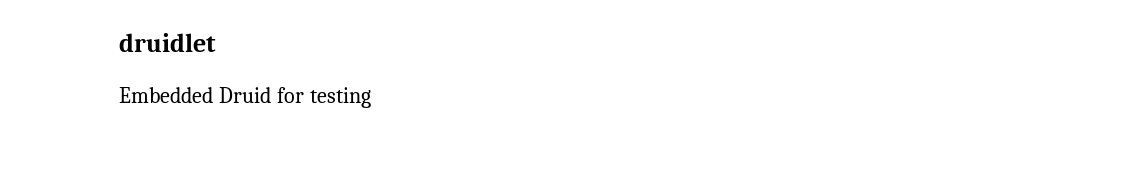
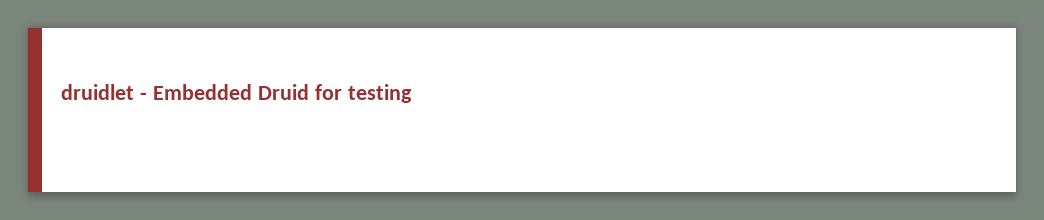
(216, 42) // -> [139,92,147,100] -

